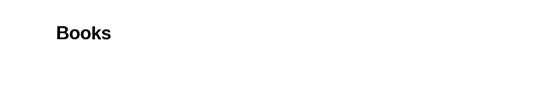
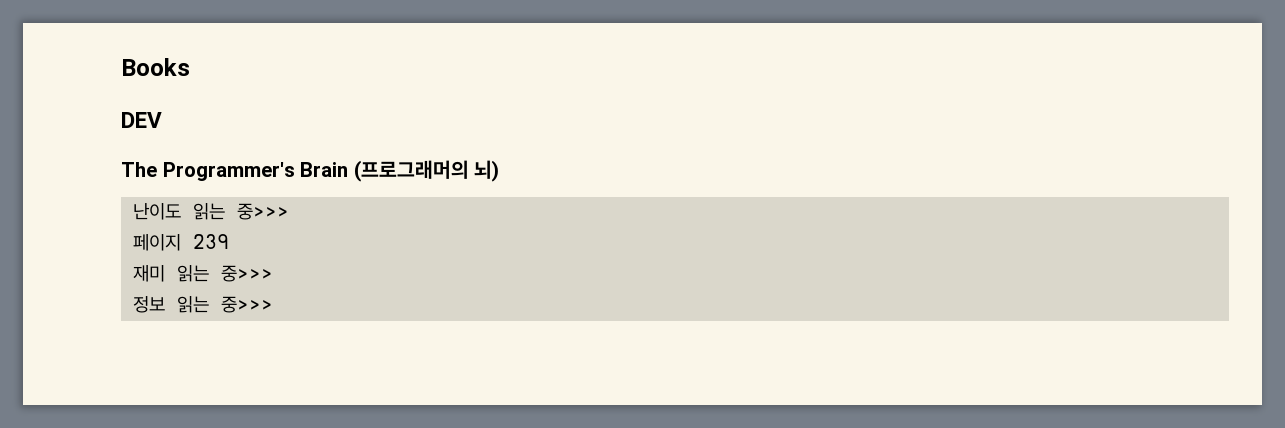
(112, 33) none -> [121,112,162,128] [121,160,500,182] [133,203,289,220] [133,234,229,251] [133,265,273,282] [133,296,273,313] // DEV // The Programmer's Brain (프로그래머의 뇌) // 난이도 읽는 중>>> // 페이지 239 // 재미 읽는 중>>> // 정보 읽는 중>>>

